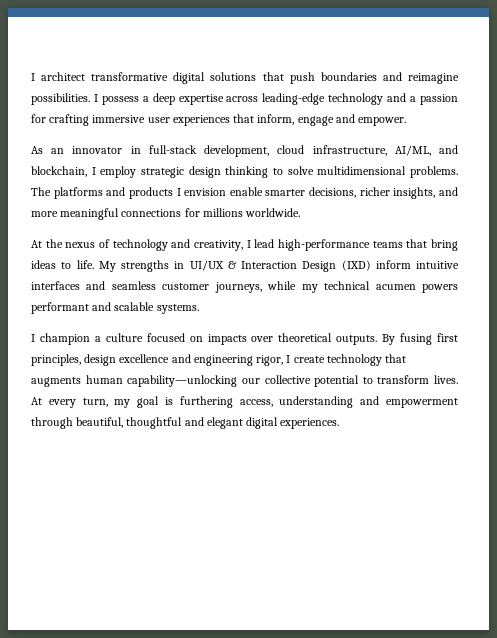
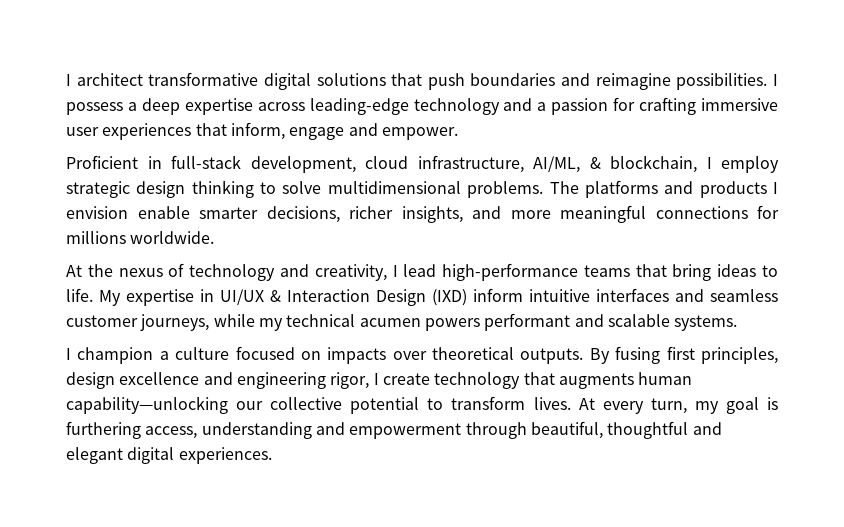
[31,146,123,154] As an innovator -> [66,155,138,169] Proficient
[439,145,458,154] and -> [589,157,601,169] &
[121,260,169,272] strengths -> [126,289,194,306] expertise

